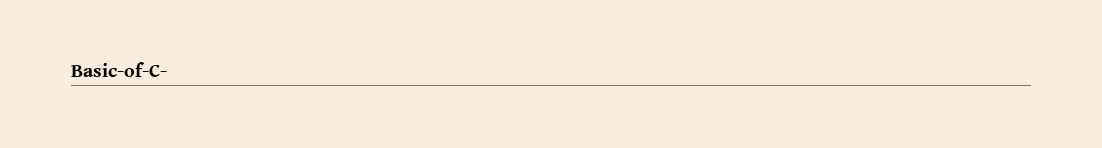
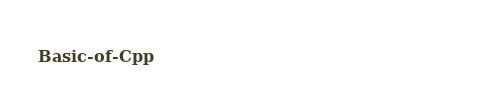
[71,62,167,77] Basic-of-C- -> [38,50,154,65] Basic-of-Cpp

